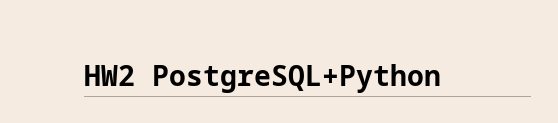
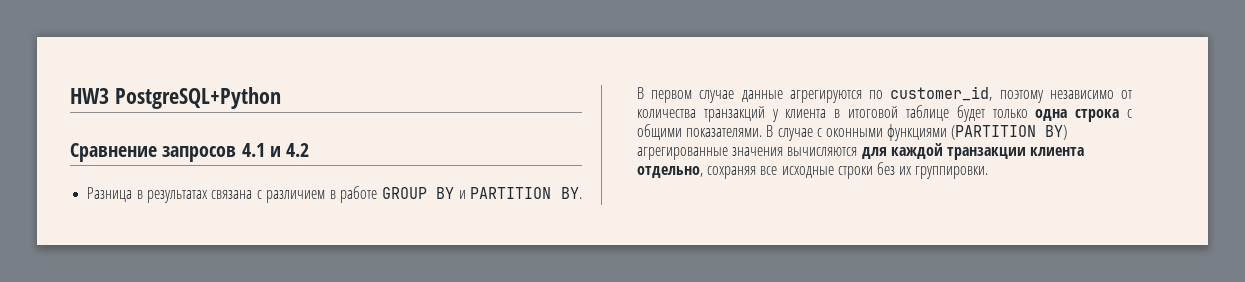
[84,65,135,86] HW2 -> [70,88,109,104] HW3
(441, 78) none -> [70,143,310,162] [87,186,582,203] [637,86,1132,103] [637,105,1132,122] [637,124,1068,141] [637,143,1085,160] [637,162,989,179] // Сравнение запросов 4.1 и 4.2 // Разница в результатах связана с различием в работе GROUP BY и PARTITION BY. В первом случае данные агрегируются по customer_id, поэтому независимо от количества транзакций у клиента в итоговой таблице будет только одна строка с общими показателями. В случае с оконными функциями (PARTITION BY) агрегированные значения вычисляются для каждой транзакции клиента отдельно, сохраняя все исходные строки без их группировки.

